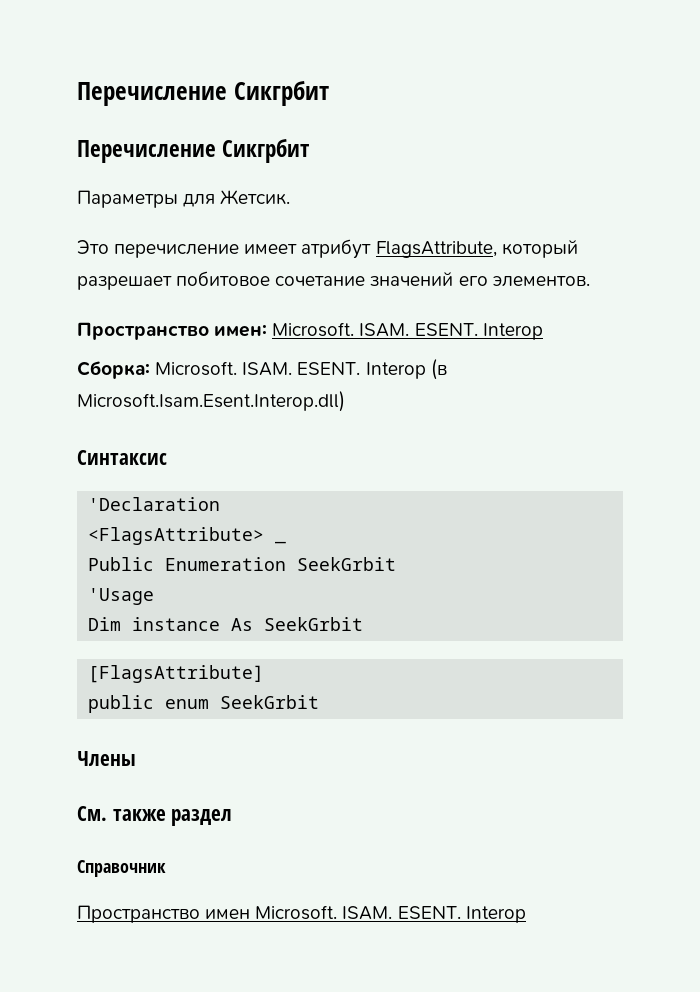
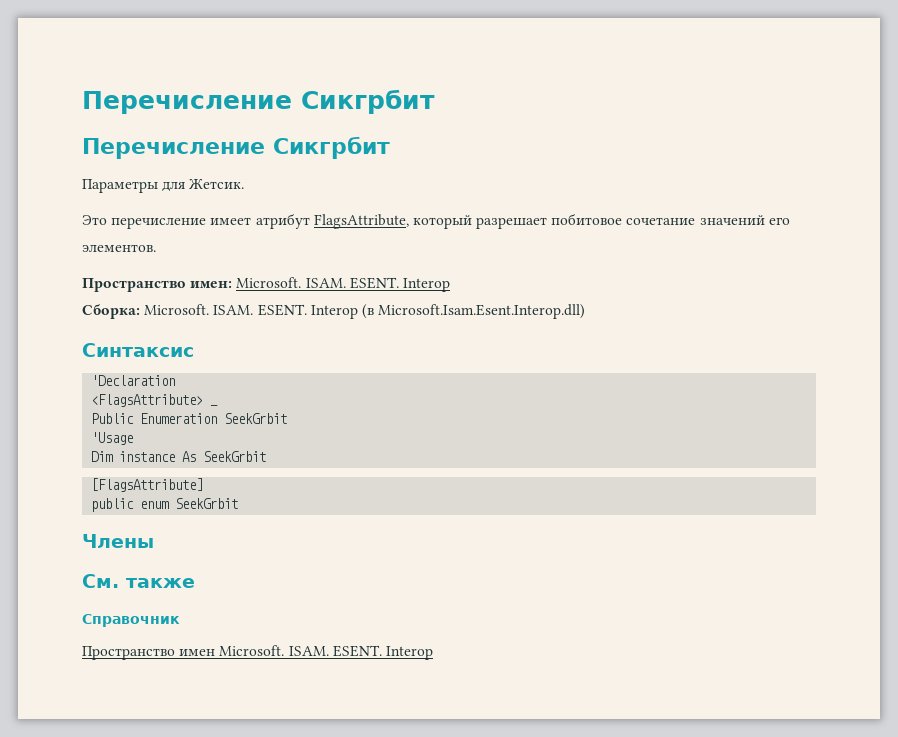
[171,809,233,826] раздел -> (195, 583) none

